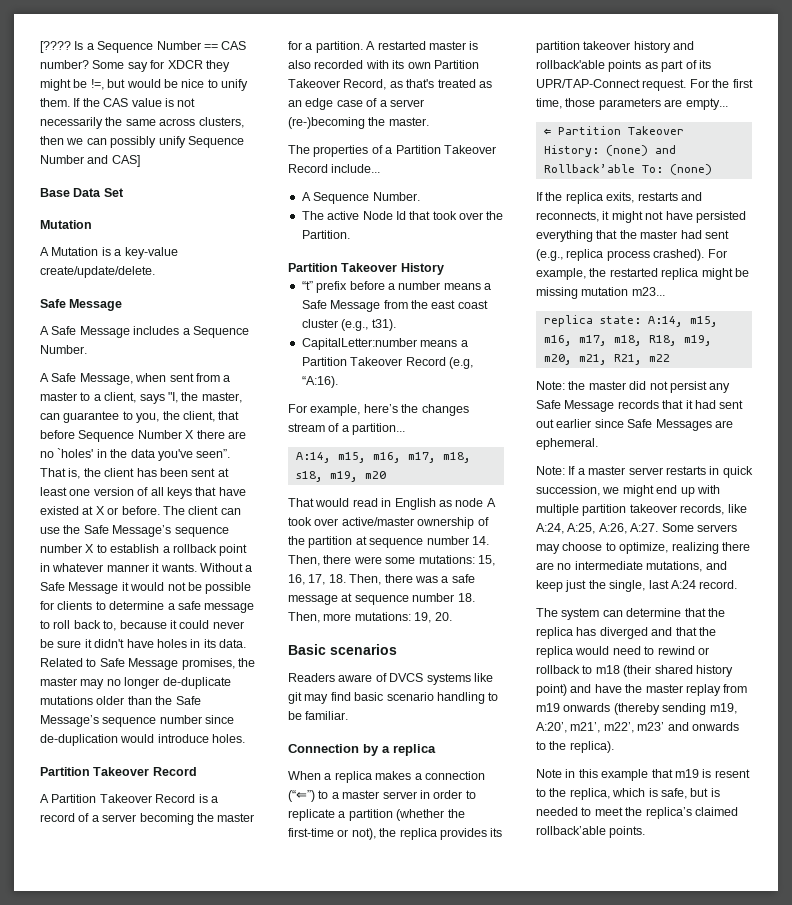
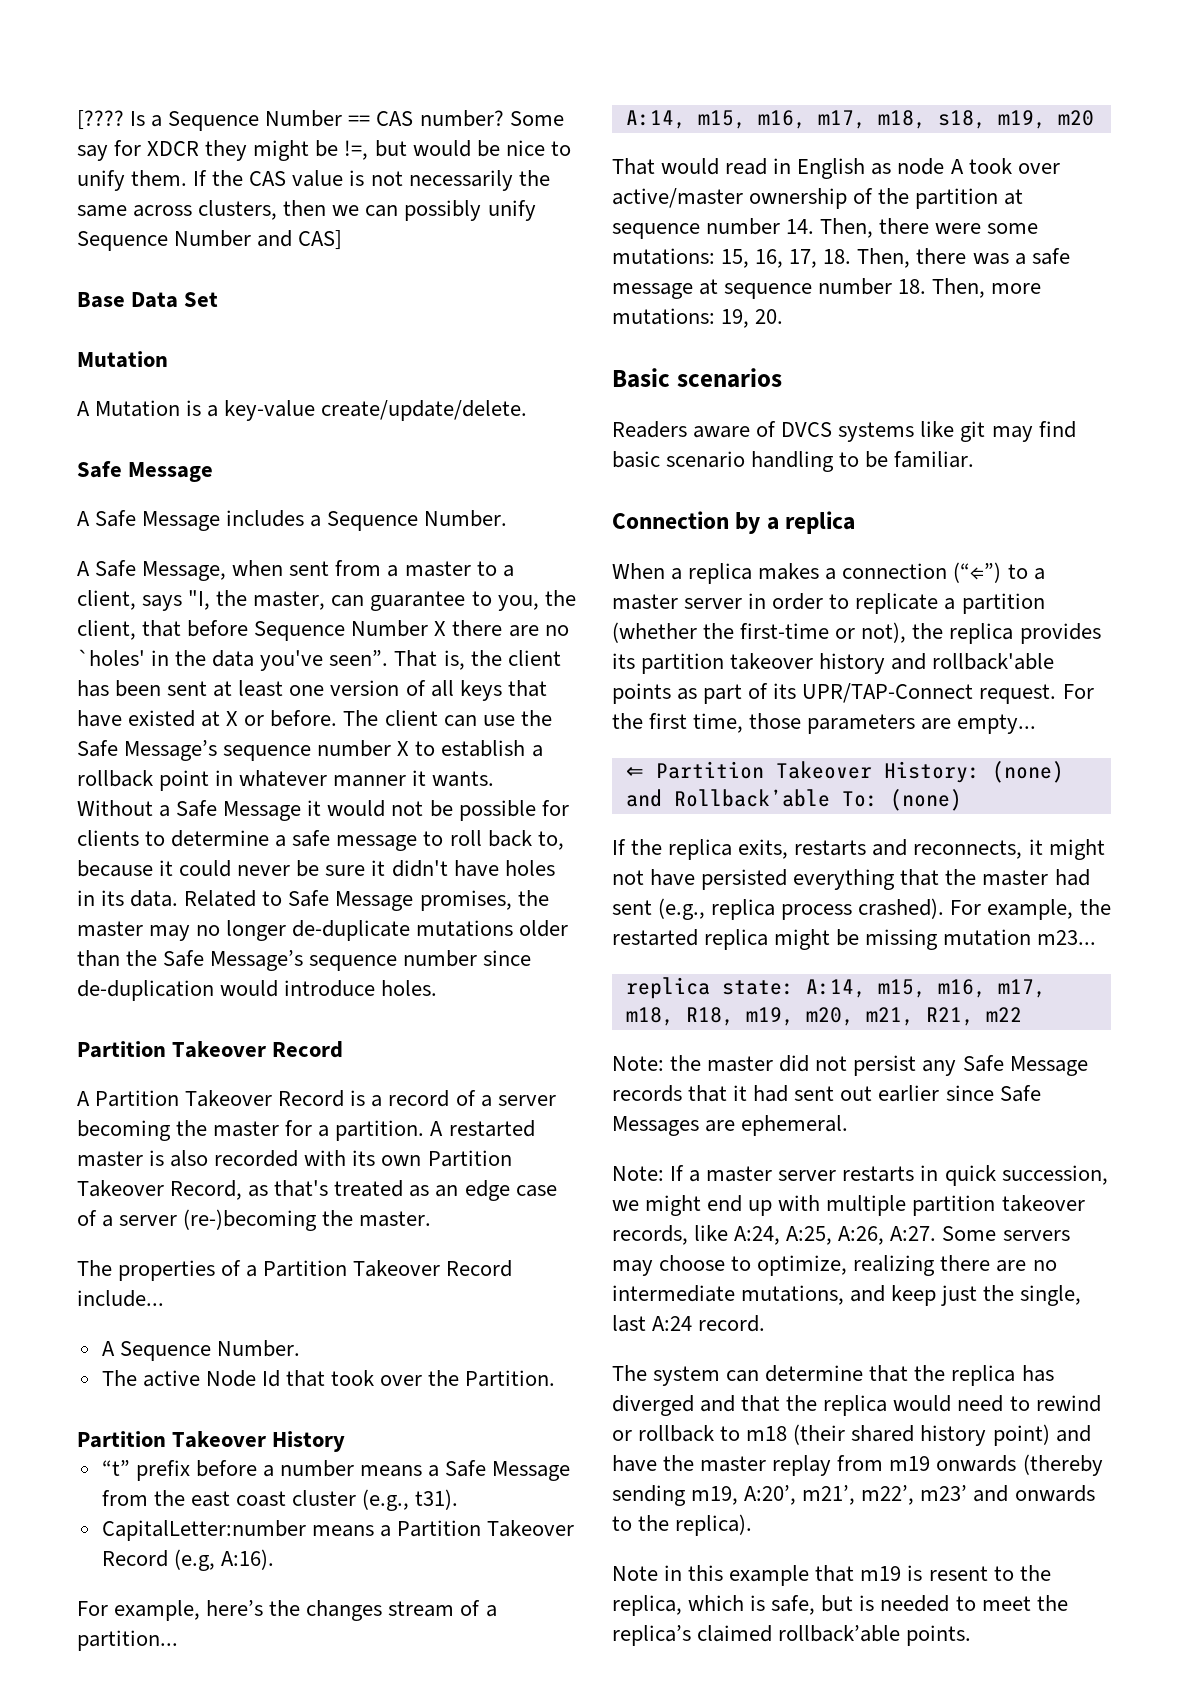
[301,376,338,388] “A:16). -> [220,1549,274,1570] A:16).

